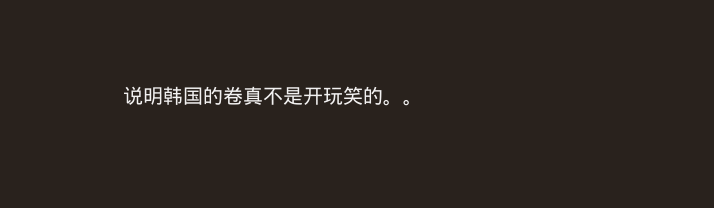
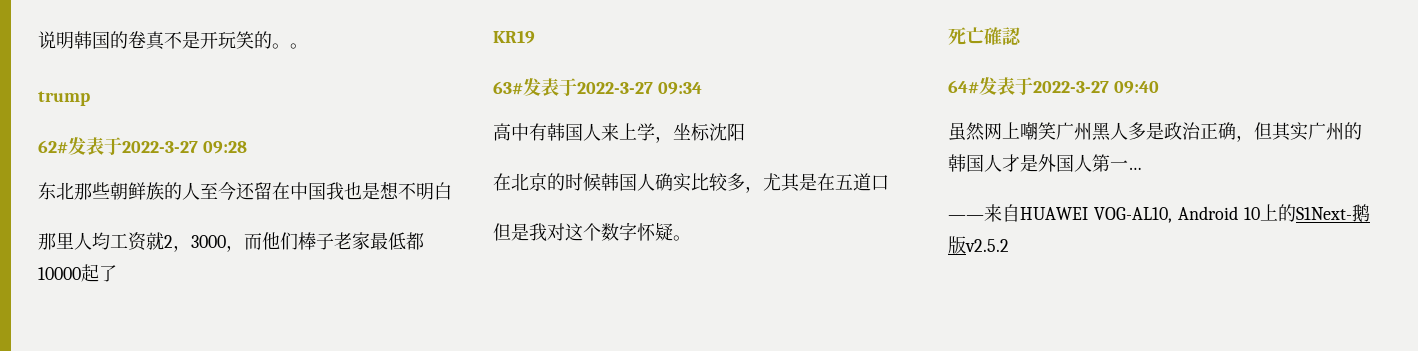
(424, 102) none -> [38,91,90,106] [38,137,247,155] [38,181,452,201] [38,232,424,252] [38,264,117,282] [493,30,535,44] [493,78,702,96] [493,123,745,143] [493,173,889,193] [493,222,691,241] [948,27,1022,45] [948,77,1159,95] [948,122,1362,142] [948,154,1142,172] [948,204,1370,223] [948,236,1009,254] // trump // 62#发表于2022-3-27 09:28 // 东北那些朝鲜族的人至今还留在中国我也是想不明白 // 那里人均工资就2，3000，而他们棒子老家最低都10000起了 // KR19 // 63#发表于2022-3-27 09:34 // 高中有韩国人来上学，坐标沈阳 // 在北京的时候韩国人确实比较多，尤其是在五道口 // 但是我对这个数字怀疑。 // 死亡確認 // 64#发表于2022-3-27 09:40 // 虽然网上嘲笑广州黑人多是政治正确，但其实广州的韩国人才是外国人第一… // ——来自HUAWEI VOG-AL10, Android 10上的S1Next-鹅版v2.5.2

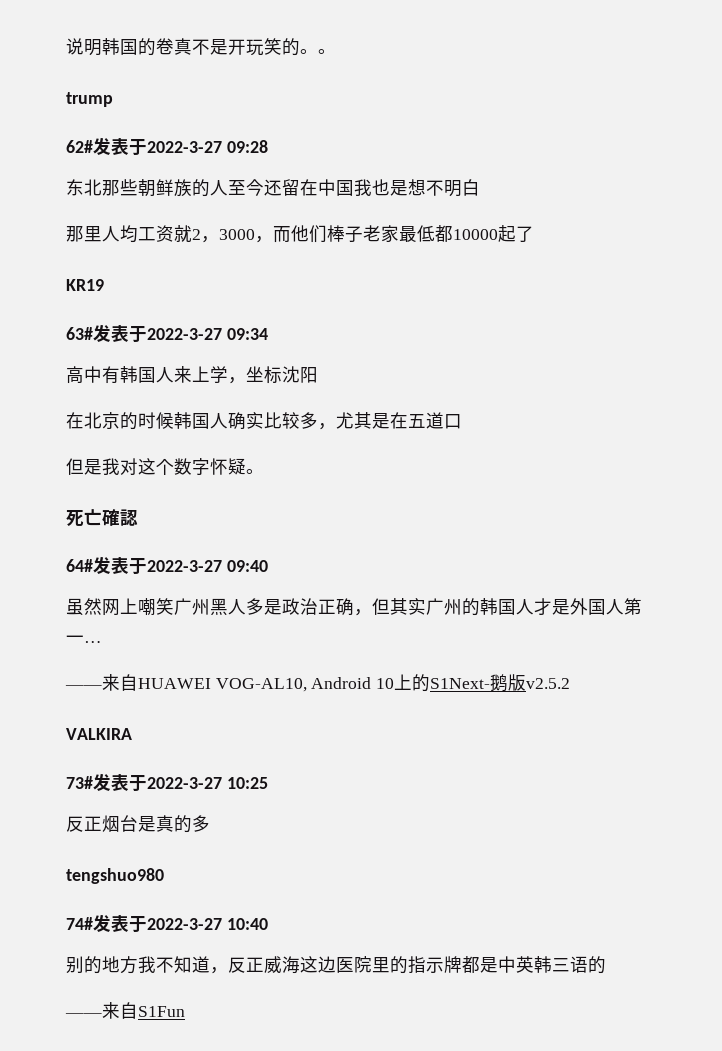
(1009, 245) none -> [66,728,132,740] [66,773,268,791] [66,815,210,833] [66,868,164,884] [66,914,268,932] [66,956,606,974] [65,1002,185,1019] // VALKIRA // 73#发表于2022-3-27 10:25 // 反正烟台是真的多 // tengshuo980 // 74#发表于2022-3-27 10:40 // 别的地方我不知道，反正威海这边医院里的指示牌都是中英韩三语的 // ——来自S1Fun

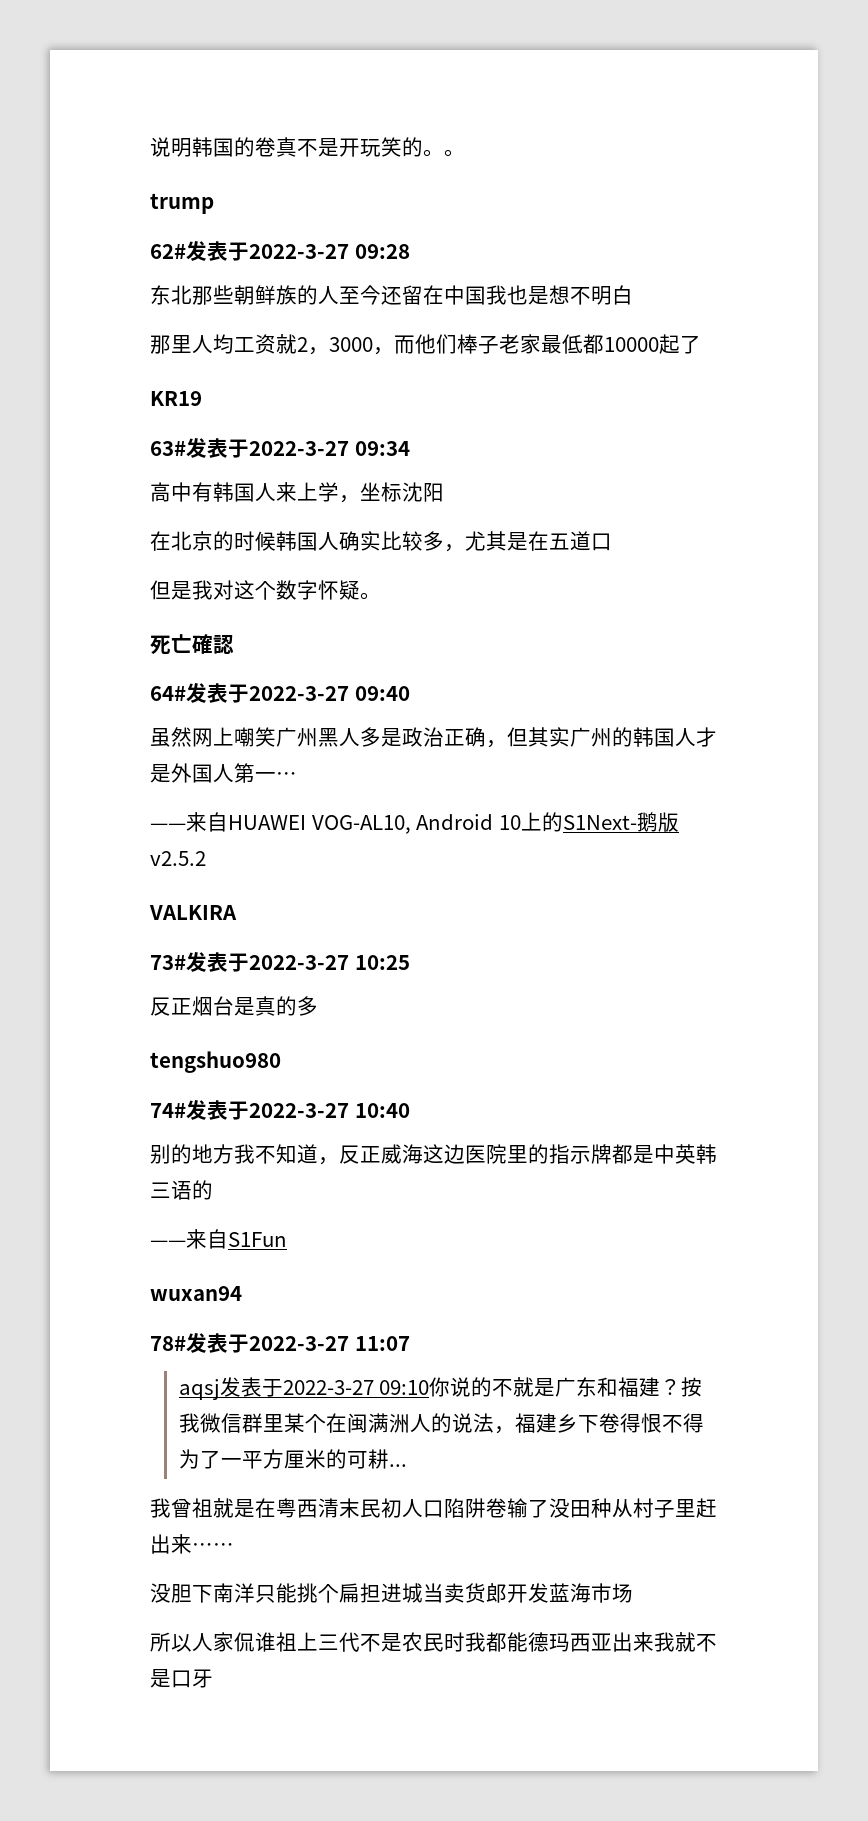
(185, 1011) none -> [150,1286,242,1301] [150,1333,410,1353] [178,1377,703,1400] [178,1413,704,1434] [178,1449,407,1469] [150,1498,717,1518] [150,1534,234,1554] [150,1583,633,1603] [150,1632,717,1652] [150,1669,213,1688] // wuxan94 // 78#发表于2022-3-27 11:07 // aqsj发表于2022-3-27 09:10你说的不就是广东和福建？按我微信群里某个在闽满洲人的说法，福建乡下卷得恨不得为了一平方厘米的可耕... // 我曾祖就是在粤西清末民初人口陷阱卷输了没田种从村子里赶出来…… // 没胆下南洋只能挑个扁担进城当卖货郎开发蓝海市场 // 所以人家侃谁祖上三代不是农民时我都能德玛西亚出来我就不是口牙

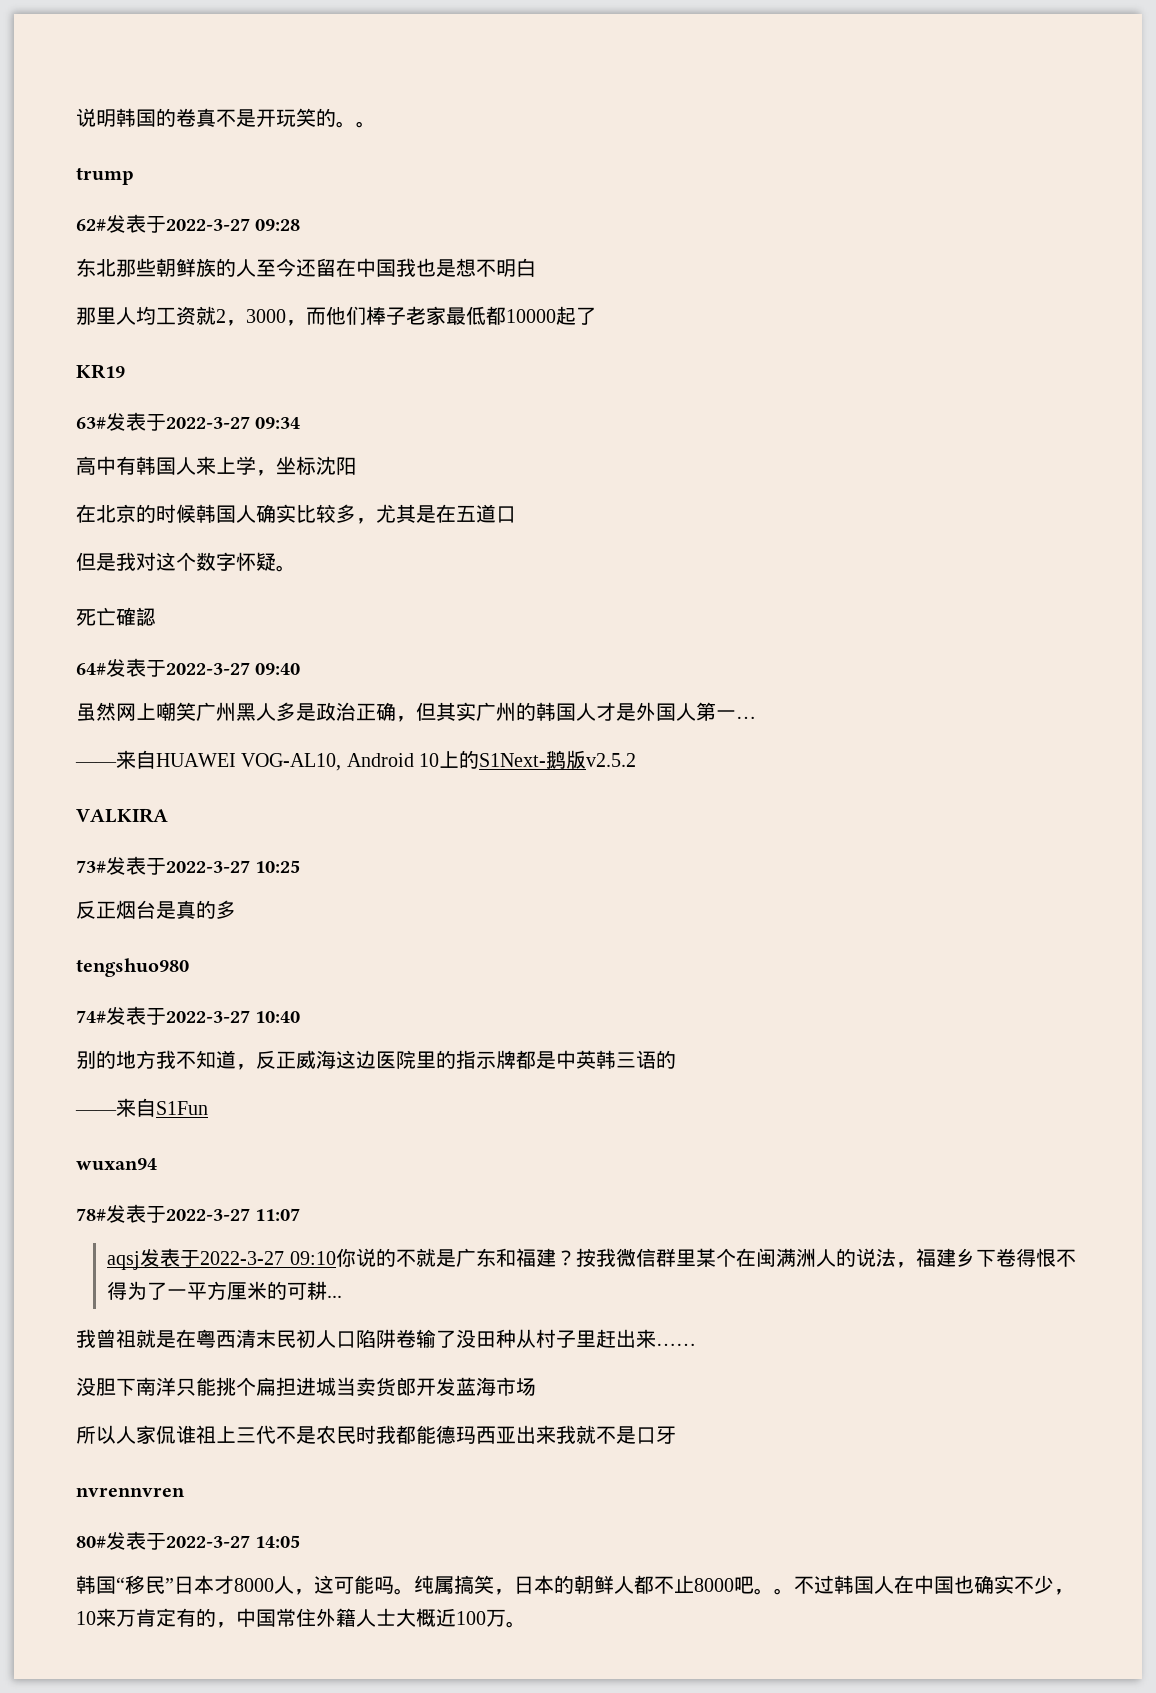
(213, 1678) none -> [76,1487,185,1497] [76,1531,301,1550] [76,1575,1074,1595] [76,1608,526,1628] // nvrennvren // 80#发表于2022-3-27 14:05 // 韩国“移民”日本才8000人，这可能吗。纯属搞笑，日本的朝鲜人都不止8000吧。。不过韩国人在中国也确实不少，10来万肯定有的，中国常住外籍人士大概近100万。

